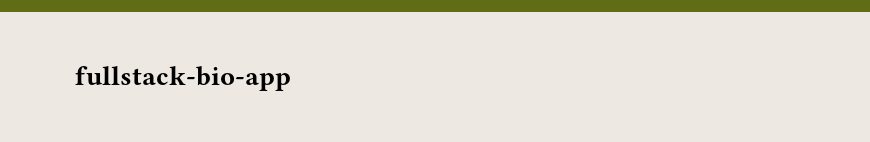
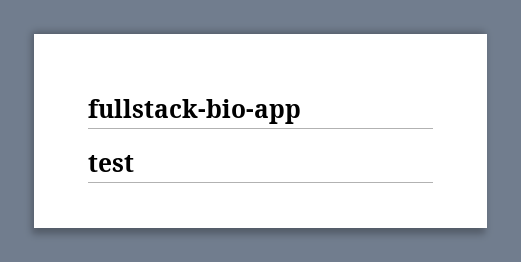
(291, 78) none -> [88,155,134,172] // test

